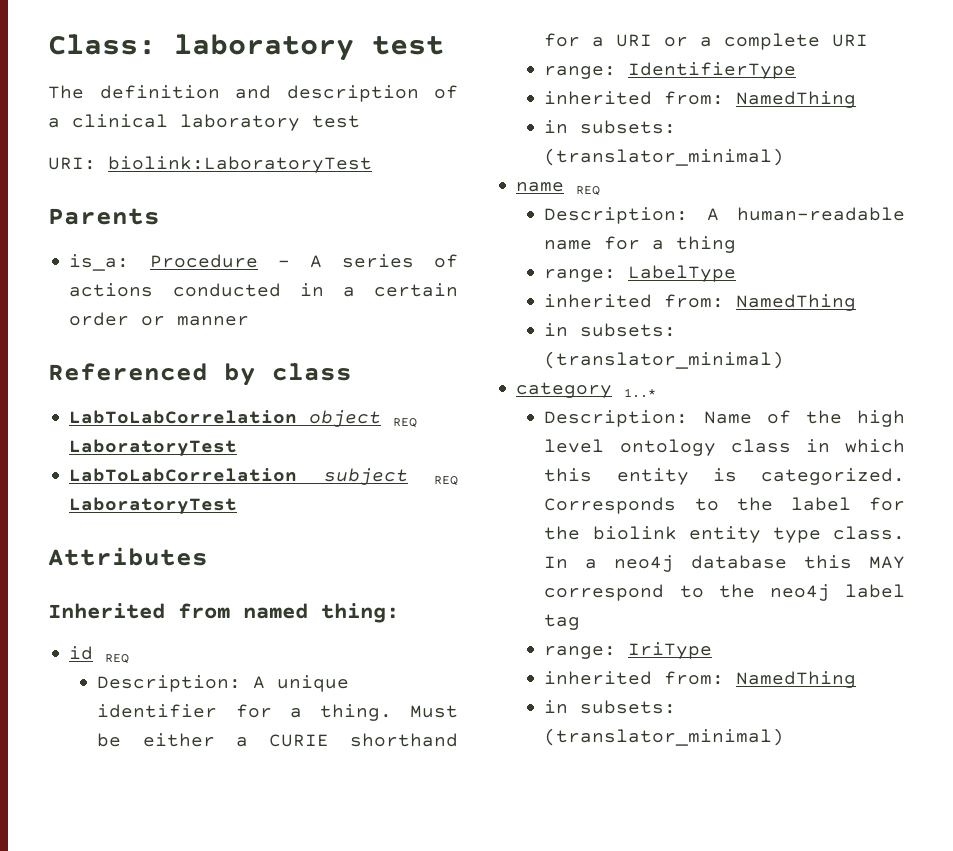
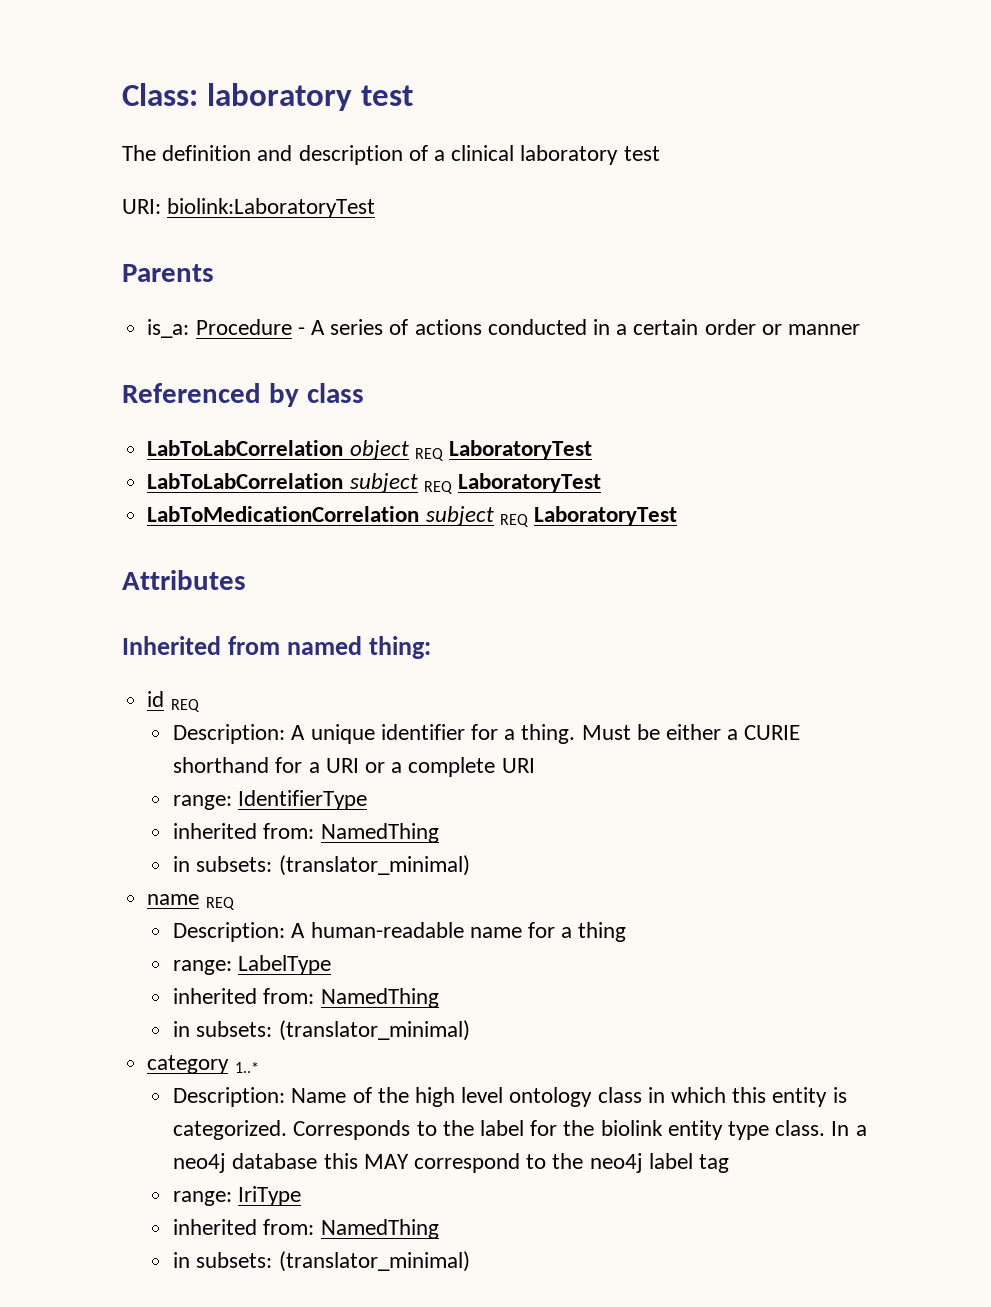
(238, 505) none -> [147,506,677,527] // LabToMedicationCorrelation subject REQ LaboratoryTest

